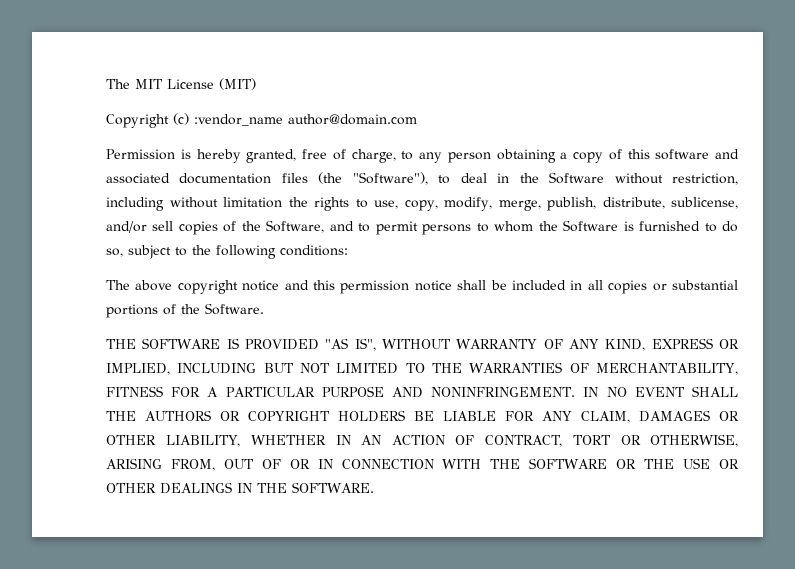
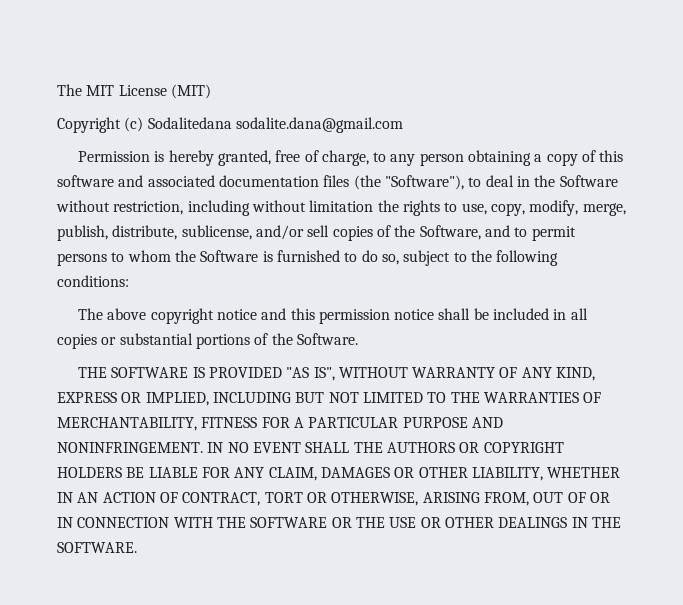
[194,114,417,126] :vendor_name author@domain.com -> [147,117,403,133] Sodalitedana sodalite.dana@gmail.com

